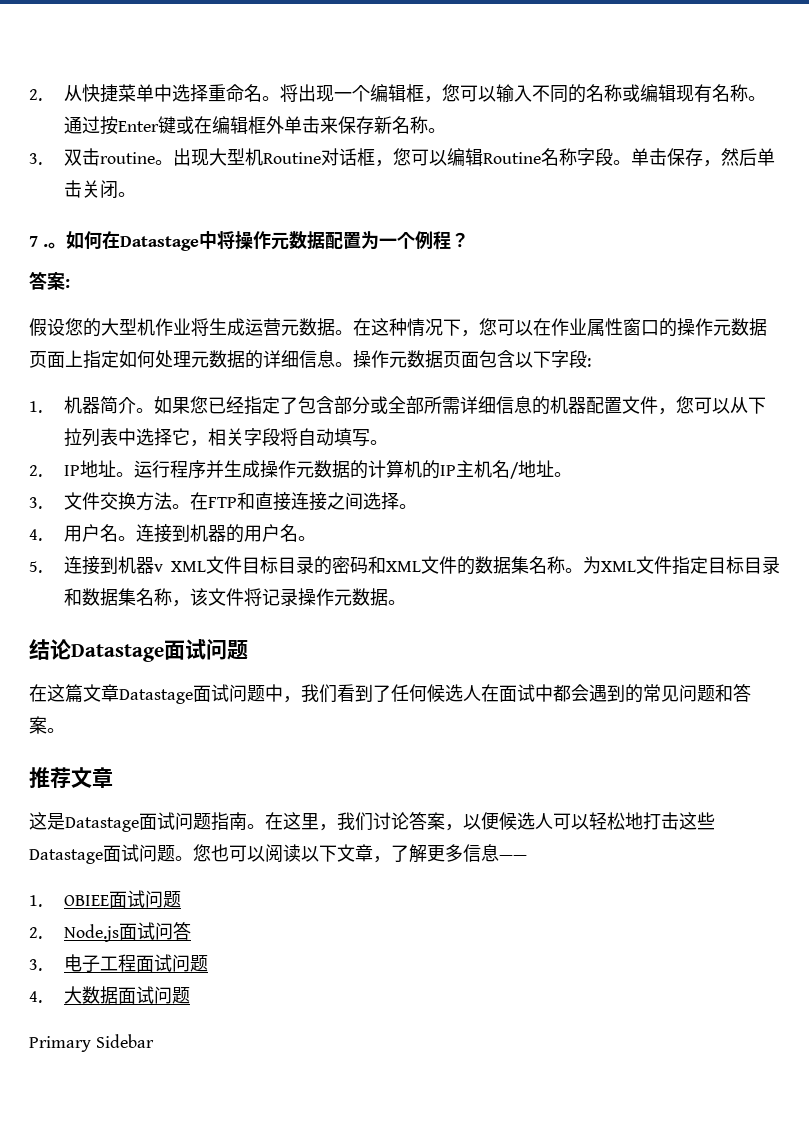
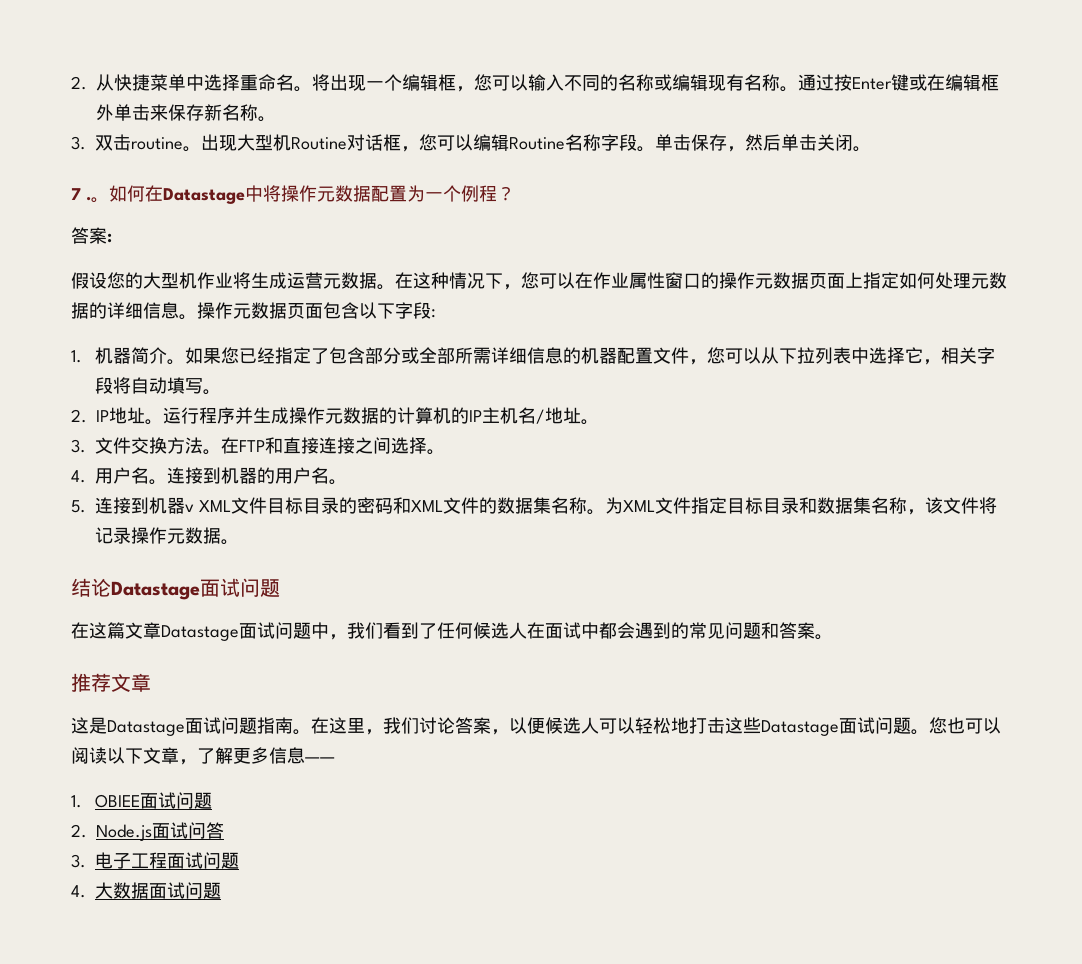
[29,1034,154,1052] // Primary Sidebar -> (221, 890) none

